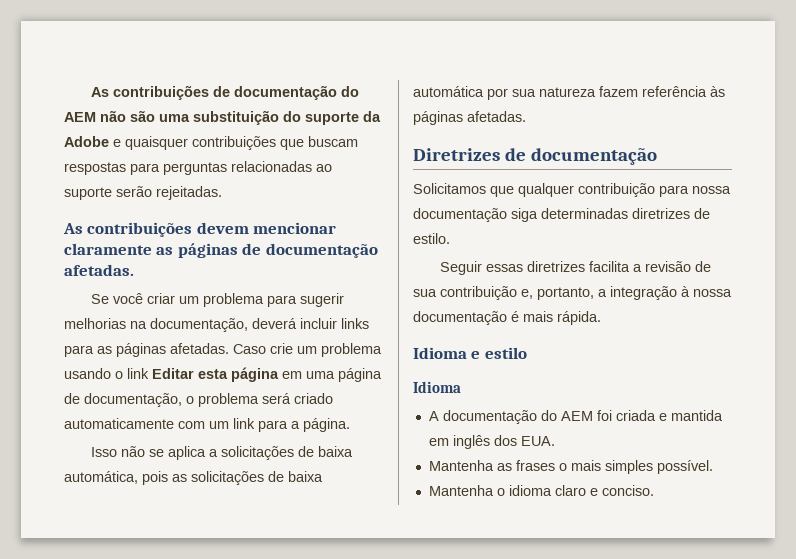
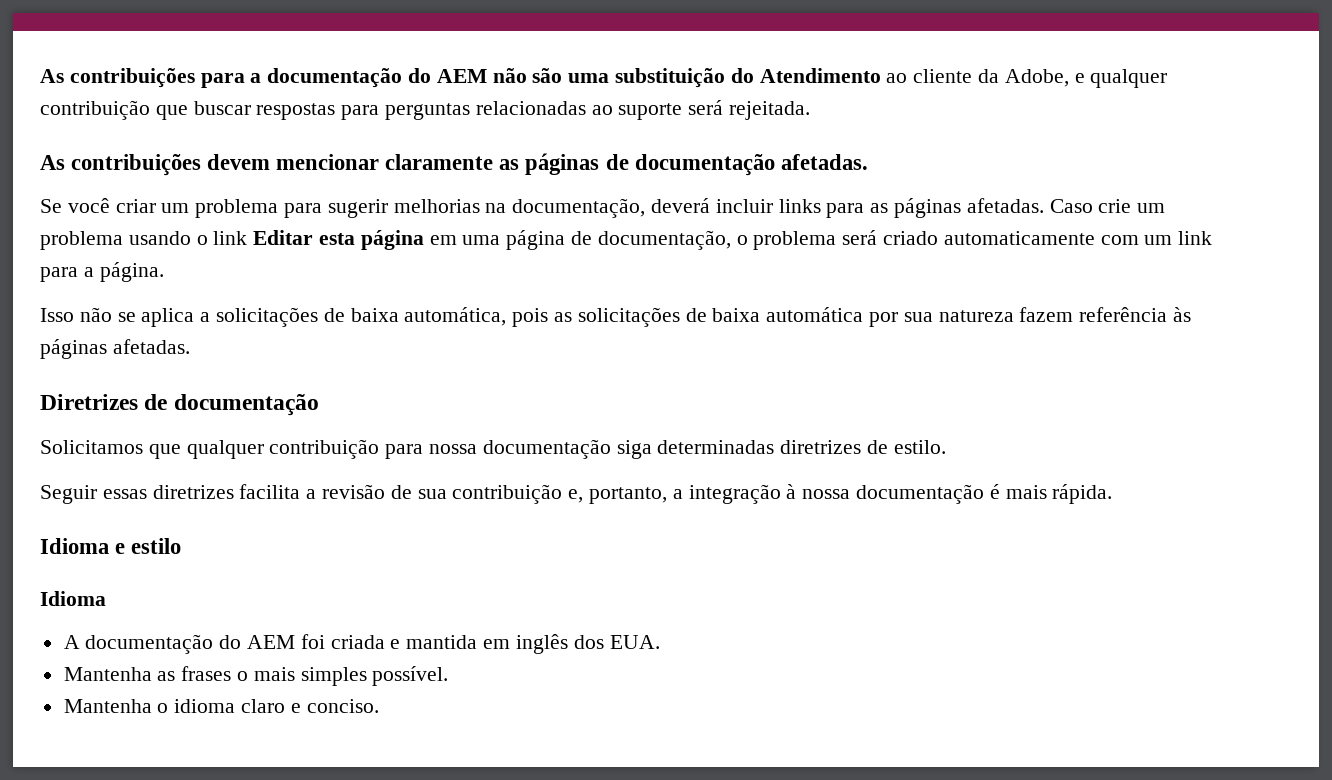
[90,85,230,100] As contribuições de -> [40,68,262,88] As contribuições para a
[305,111,381,125] [64,136,358,150] suporte da Adobe e quaisquer contribuições que buscam -> [759,68,1168,88] [40,100,251,120] Atendimento ao cliente da Adobe, e qualquer contribuição que buscar
[116,186,222,200] serão rejeitadas. -> [688,100,811,120] será rejeitada.

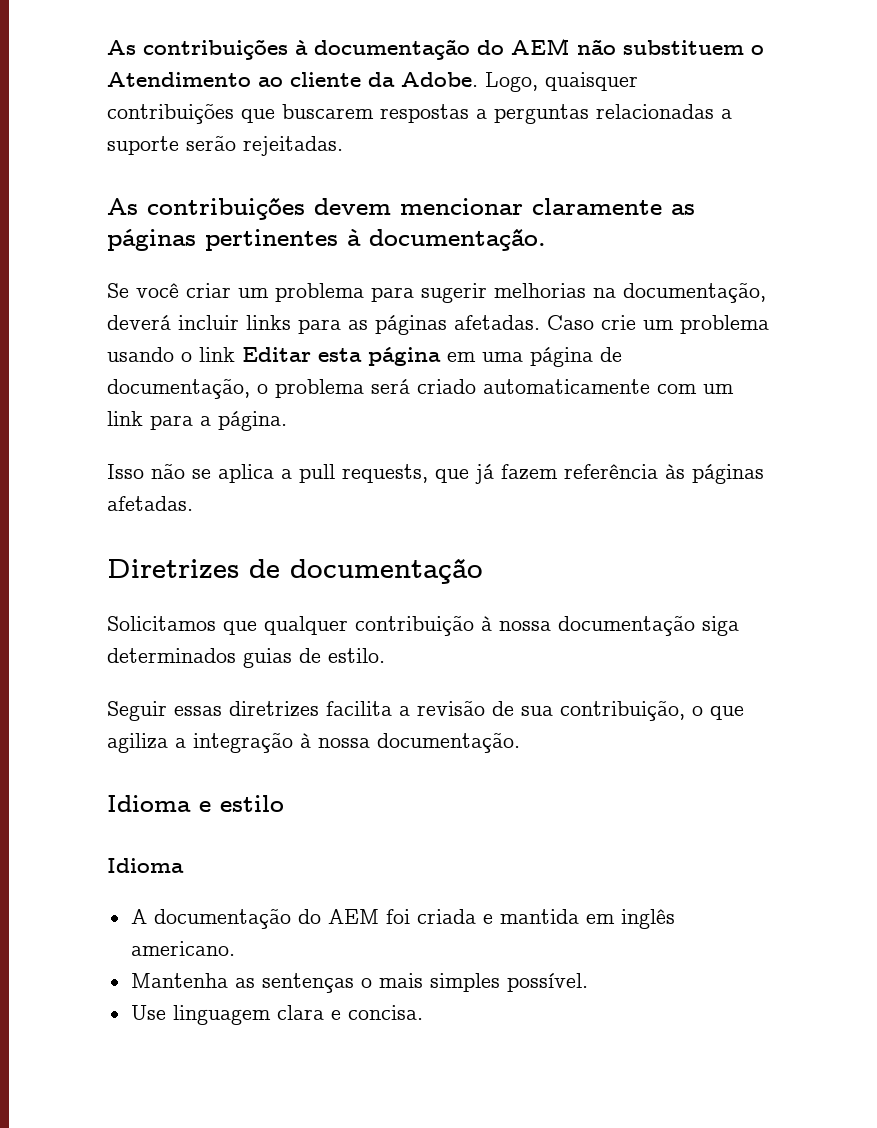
[40,68,262,88] As contribuições para a -> [107,39,308,60] As contribuições à
[532,68,1168,88] [40,100,811,120] são uma substituição do Atendimento ao cliente da Adobe, e qualquer contribuição que buscar respostas para perguntas relacionadas ao suporte será rejeitada. -> [623,40,764,55] [107,72,638,92] [107,103,732,124] [107,135,343,156] substituem o Atendimento ao cliente da Adobe. Logo, quaisquer contribuições que buscarem respostas a perguntas relacionadas a suporte serão rejeitadas.
[605,154,868,176] de documentação afetadas. -> [205,228,546,251] pertinentes à documentação.
[216,307,1014,327] solicitações de baixa automática, pois as solicitações de baixa automática por sua natureza -> [299,464,494,484] pull requests, que já
[385,444,424,459] para -> [481,616,492,631] à
[657,440,862,454] determinadas diretrizes -> [107,648,292,668] determinados guias
[452,484,1113,504] contribuição e, portanto, a integração à nossa documentação é mais rápida. -> [560,700,744,721] [107,732,520,753] contribuição, o que agiliza a integração à nossa documentação.
[573,635,660,649] dos EUA. -> [130,941,235,956] americano.
[181,666,232,681] frases -> [261,973,354,993] sentenças
[63,699,379,713] Mantenha o idioma claro e conciso. -> [130,1005,423,1025] Use linguagem clara e concisa.

